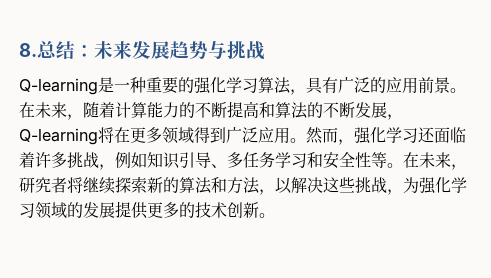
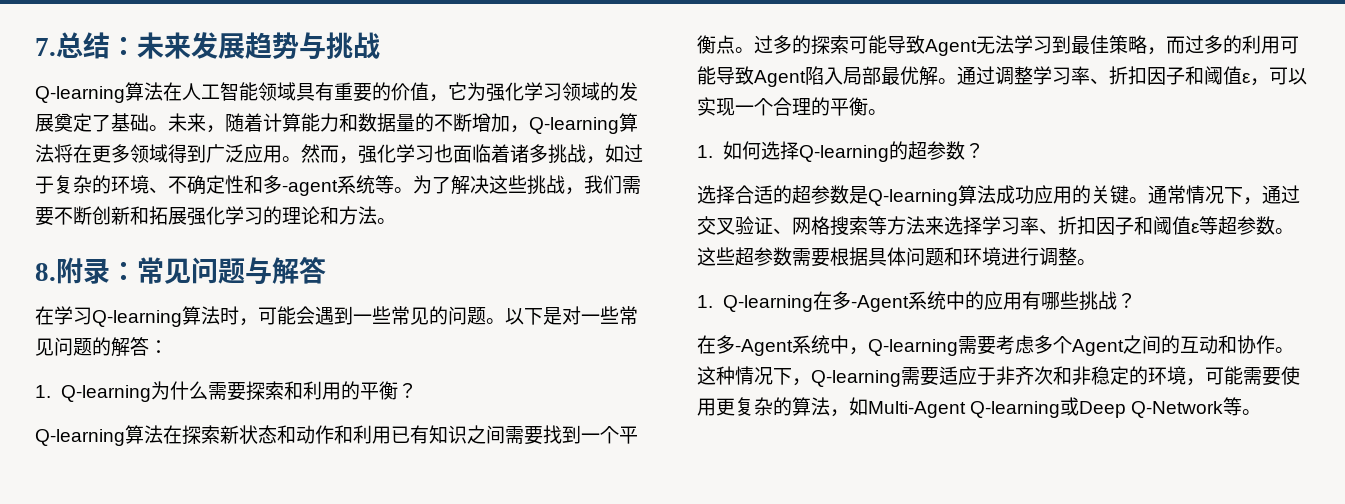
[19,43,37,57] 8. -> [35,38,56,56] 7.
[98,77,466,95] [19,102,35,118] 是一种重要的强化学习算法，具有广泛的应用前景。在 -> [125,82,638,102] [35,113,168,132] 算法在人工智能领域具有重要的价值，它为强化学习领域的发展奠定了基础。
[179,101,403,120] [19,128,98,145] 的不断提高和算法的不断发展，Q-learning -> [339,113,638,134] [35,144,54,163] 和数据量的不断增加，Q-learning算法
[418,127,466,143] [19,152,467,170] [19,176,467,195] [19,201,259,219] 还面临着许多挑战，例如知识引导、多任务学习和安全性等。在未来，研究者将继续探索新的算法和方法，以解决这些挑战，为强化学习领域的发展提供更多的技术创新 -> [434,144,643,164] [35,175,641,196] [35,206,396,226] [35,256,326,285] [35,306,638,327] [35,337,168,357] [35,381,417,402] [35,425,638,446] [697,35,1299,56] [697,66,1307,87] [697,97,887,116] [697,141,984,162] [697,185,1300,206] [697,216,1294,236] [697,247,1096,267] [697,291,1136,312] [697,335,1294,356] [697,366,1300,387] [697,397,1243,418] 也面临着诸多挑战，如过于复杂的环境、不确定性和多-agent系统等。为了解决这些挑战，我们需要不断创新和拓展强化学习的理论和方法。 // 8.附录：常见问题与解答 // 在学习Q-learning算法时，可能会遇到一些常见的问题。以下是对一些常见问题的解答： // 1. Q-learning为什么需要探索和利用的平衡？ // Q-learning算法在探索新状态和动作和利用已有知识之间需要找到一个平衡点。过多的探索可能导致Agent无法学习到最佳策略，而过多的利用可能导致Agent陷入局部最优解。通过调整学习率、折扣因子和阈值ε，可以实现一个合理的平衡。 // 1.如何选择Q-learning的超参数？ // 选择合适的超参数是Q-learning算法成功应用的关键。通常情况下，通过交叉验证、网格搜索等方法来选择学习率、折扣因子和阈值ε等超参数。这些超参数需要根据具体问题和环境进行调整。 // 1. Q-learning在多-Agent系统中的应用有哪些挑战？ // 在多-Agent系统中，Q-learning需要考虑多个Agent之间的互动和协作。这种情况下，Q-learning需要适应于非齐次和非稳定的环境，可能需要使用更复杂的算法，如Multi-Agent Q-learning或Deep Q-Network等

